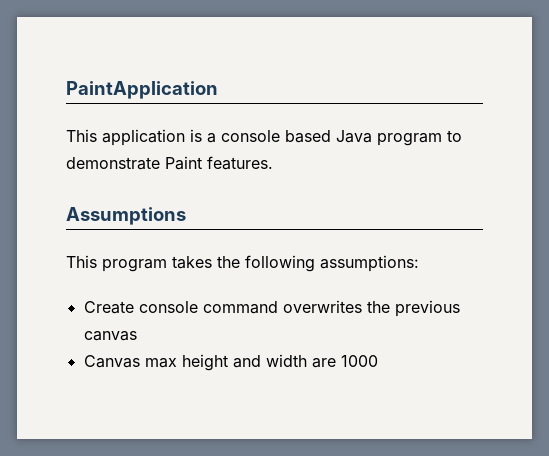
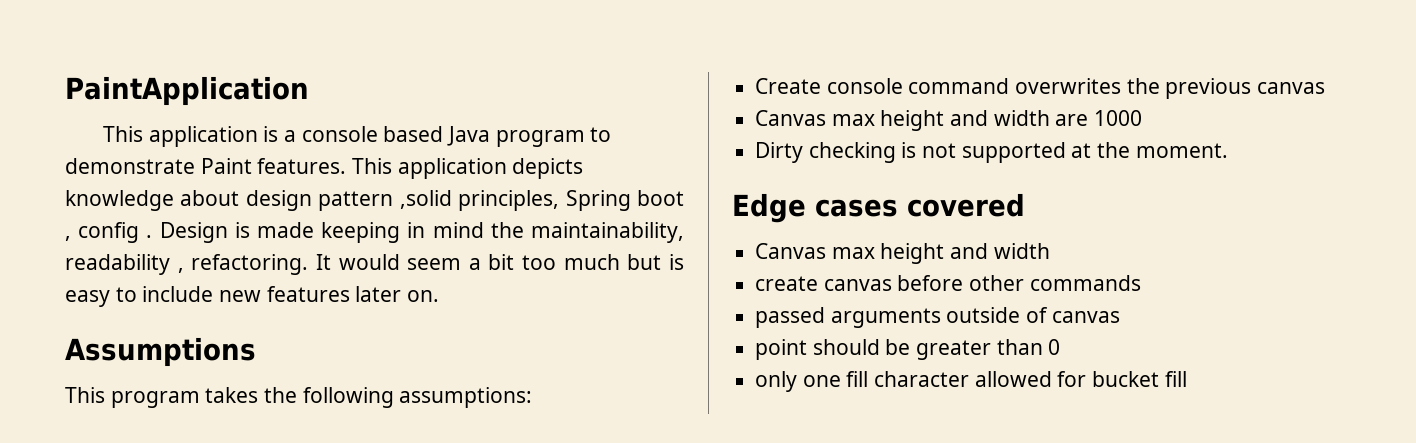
(273, 163) none -> [352,158,584,179] [65,190,684,211] [65,222,684,243] [65,254,684,275] [65,286,440,307] This application depicts knowledge about design pattern ,solid principles, Spring boot , config . Design is made keeping in mind the maintainability, readability , refactoring. It would seem a bit too much but is easy to include new features later on.
(378, 361) none -> [755,142,1228,163] [732,193,1025,223] [755,243,1050,264] [755,275,1141,291] [755,307,1120,328] [755,339,1061,360] [755,371,1187,392] // Dirty checking is not supported at the moment. // Edge cases covered // Canvas max height and width // create canvas before other commands // passed arguments outside of canvas // point should be greater than 0 // only one fill character allowed for bucket fill

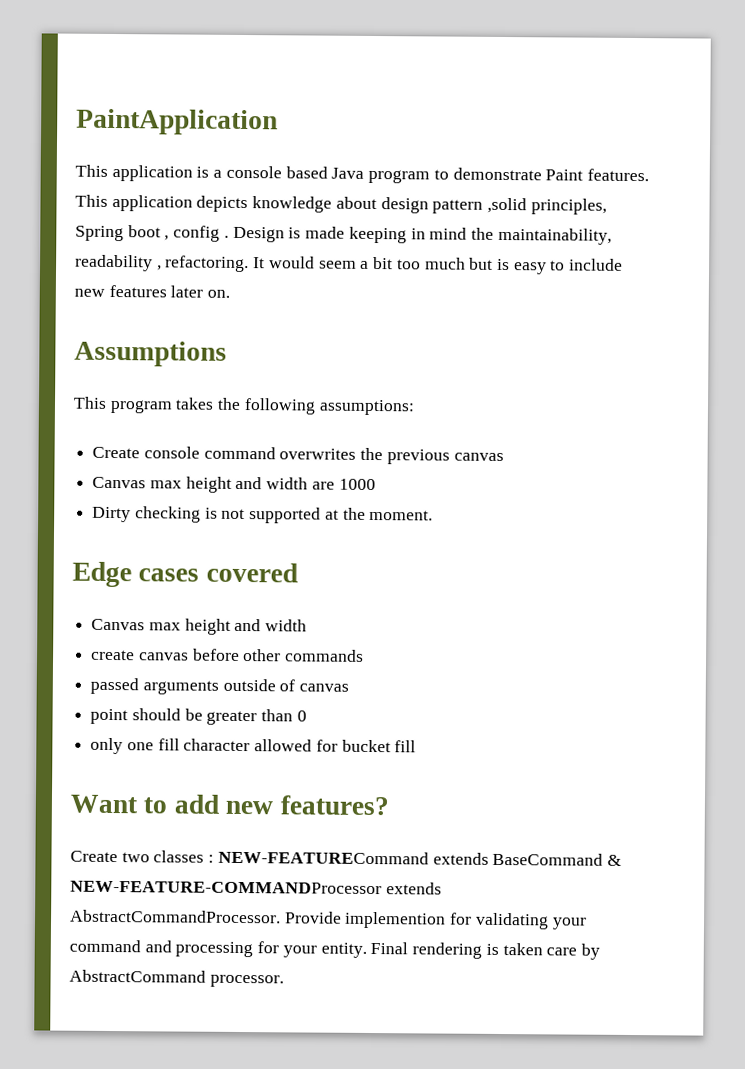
(1187, 379) none -> [70,794,389,816] [70,850,623,866] [70,880,442,895] [70,909,587,930] [69,939,600,960] [69,969,284,988] // Want to add new features? // Create two classes : NEW-FEATURECommand extends BaseCommand & NEW-FEATURE-COMMANDProcessor extends AbstractCommandProcessor. Provide implemention for validating your command and processing for your entity. Final rendering is taken care by AbstractCommand processor.

